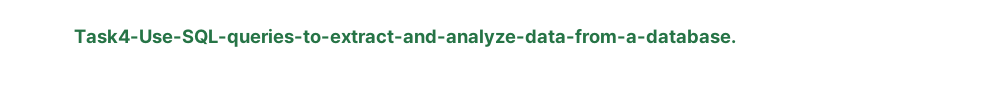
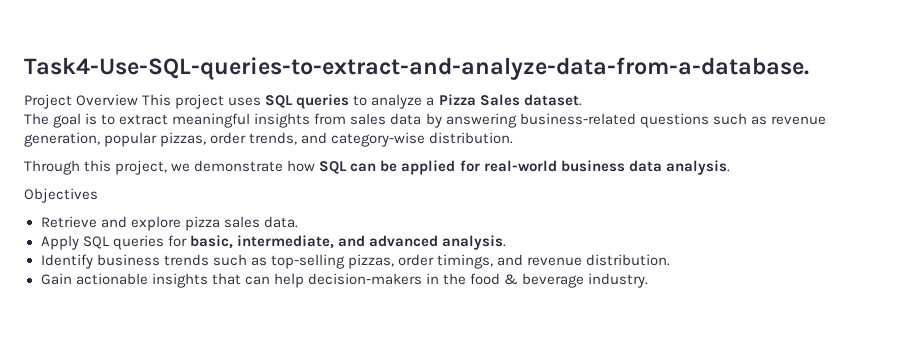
(736, 37) none -> [24,94,582,109] [24,113,826,128] [24,132,514,147] [24,160,730,175] [24,188,98,203] [40,216,298,231] [40,235,506,250] [40,254,671,269] [40,273,649,288] // Project Overview This project uses SQL queries to analyze a Pizza Sales dataset. // The goal is to extract meaningful insights from sales data by answering business-related questions such as revenue generation, popular pizzas, order trends, and category-wise distribution. // Through this project, we demonstrate how SQL can be applied for real-world business data analysis. // Objectives // Retrieve and explore pizza sales data. // Apply SQL queries for basic, intermediate, and advanced analysis. // Identify business trends such as top-selling pizzas, order timings, and revenue distribution. // Gain actionable insights that can help decision-makers in the food & beverage industry.

